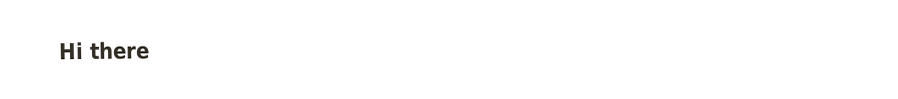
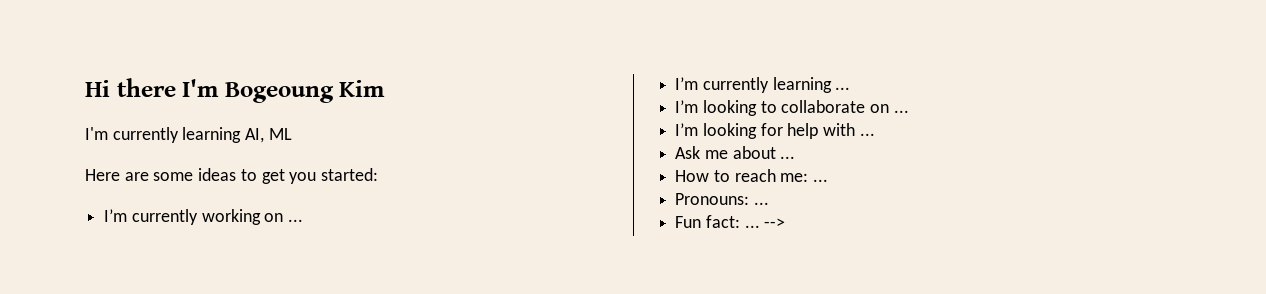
(150, 50) none -> [182,79,386,103] [85,127,292,143] [85,168,379,184] [104,209,304,225] [675,77,851,93] [675,100,909,116] [675,123,875,139] [675,146,796,159] [675,169,829,182] [675,193,769,205] [675,215,786,228] I'm Bogeoung Kim // I'm currently learning AI, ML // Here are some ideas to get you started: // I’m currently working on ... // I’m currently learning ... // I’m looking to collaborate on ... // I’m looking for help with ... // Ask me about ... // How to reach me: ... // Pronouns: ... // Fun fact: ... -->

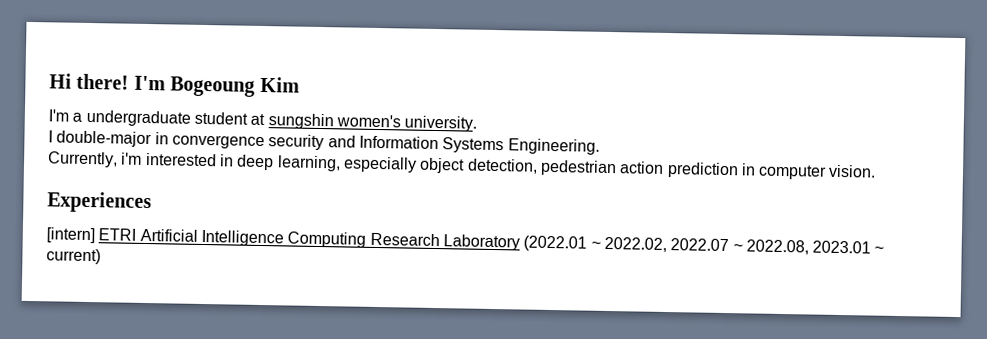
[116,78,176,97] there -> [76,73,130,90] there!
[112,127,292,143] [85,168,379,184] [104,209,304,225] [675,77,851,93] [675,100,909,116] [675,123,875,139] [675,146,796,159] [675,169,829,182] [675,193,769,205] [675,215,786,228] currently learning AI, ML // Here are some ideas to get you started: // I’m currently working on ... // I’m currently learning ... // I’m looking to collaborate on ... // I’m looking for help with ... // Ask me about ... // How to reach me: ... // Pronouns: ... // Fun fact: ... --> -> [72,109,478,132] [48,130,600,155] [47,151,877,180] [47,191,152,214] [46,227,885,255] [46,248,101,265] a undergraduate student at sungshin women's university. // I double-major in convergence security and Information Systems Engineering. // Currently, i'm interested in deep learning, especially object detection, pedestrian action prediction in computer vision. // Experiences // [intern] ETRI Artificial Intelligence Computing Research Laboratory (2022.01 ~ 2022.02, 2022.07 ~ 2022.08, 2023.01 ~ current)

